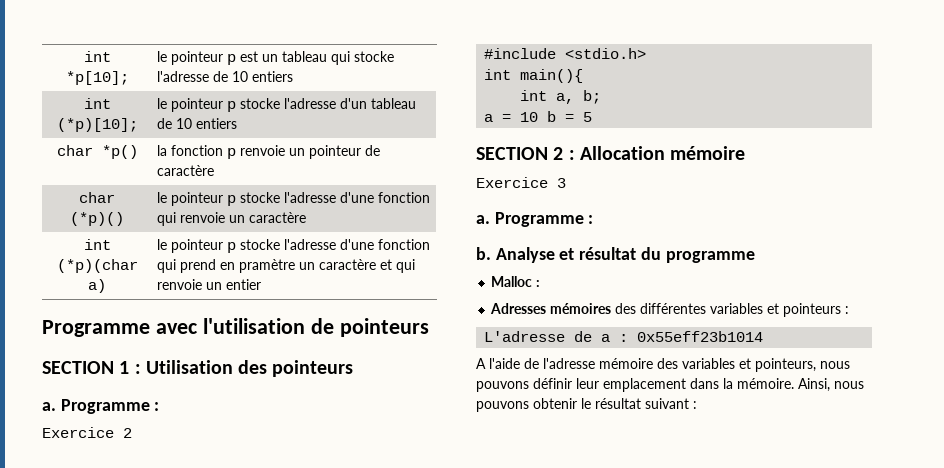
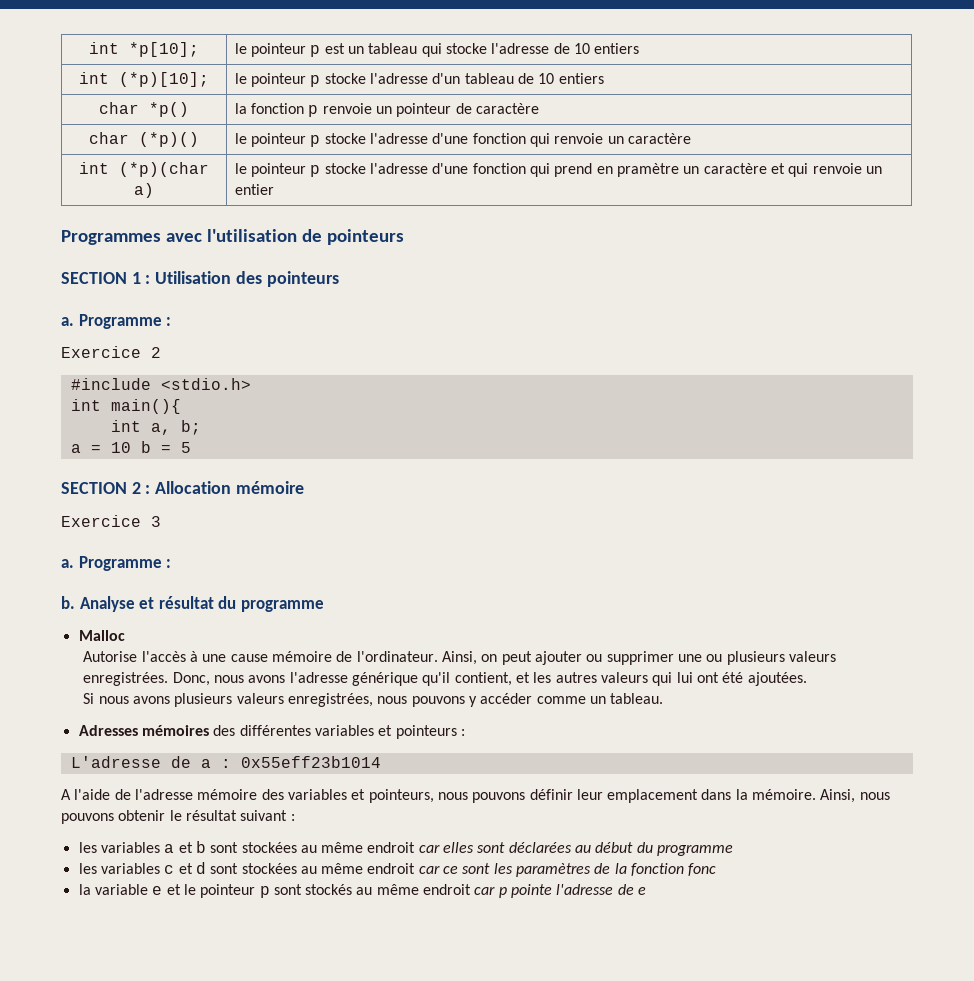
[42,320,150,337] Programme -> [61,230,161,245] Programmes
[536,280,541,287] : -> [83,651,836,665] [83,672,807,686] [83,693,664,707] // Autorise l'accès à une cause mémoire de l'ordinateur. Ainsi, on peut ajouter ou supprimer une ou plusieurs valeurs enregistrées. Donc, nous avons l'adresse générique qu'il contient, et les autres valeurs qui lui ont été ajoutées. // Si nous avons plusieurs valeurs enregistrées, nous pouvons y accéder comme un tableau.
(697, 405) none -> [78,841,734,856] [78,862,717,877] [78,884,647,898] // les variables a et b sont stockées au même endroit car elles sont déclarées au début du programme // les variables c et d sont stockées au même endroit car ce sont les paramètres de la fonction fonc // la variable e et le pointeur p sont stockés au même endroit car p pointe l'adresse de e

